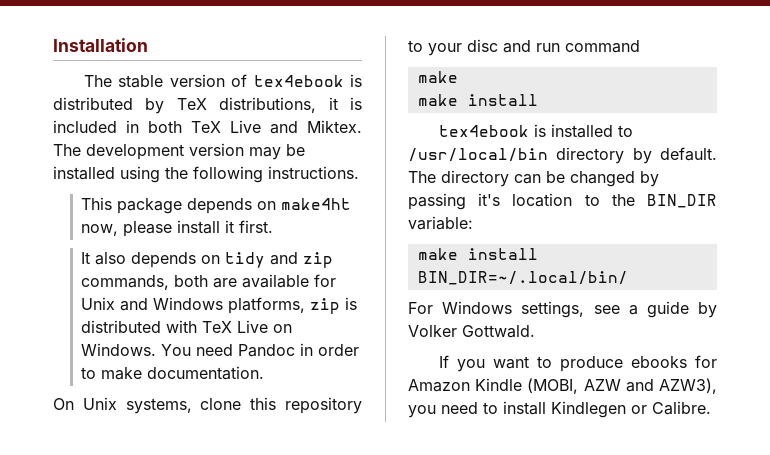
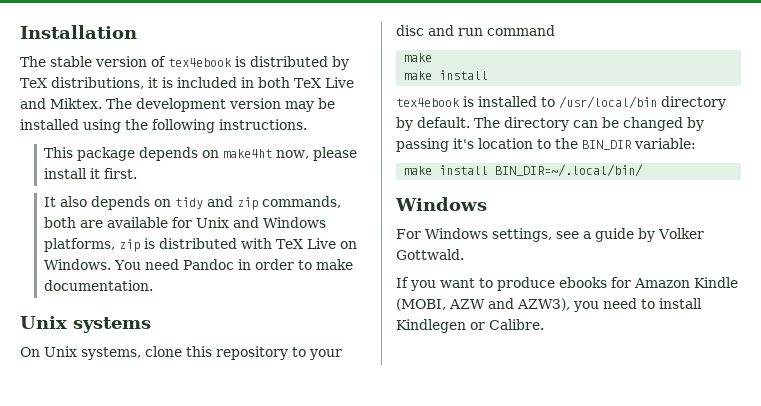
(265, 373) none -> [20,316,151,333] // Unix systems
(628, 278) none -> [395,197,487,211] // Windows

